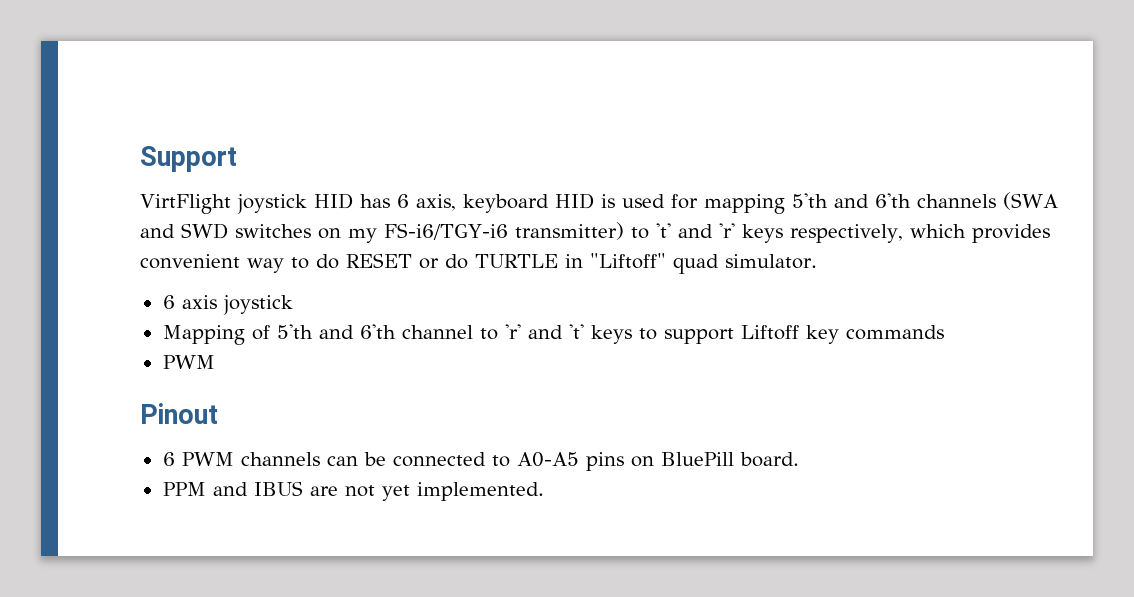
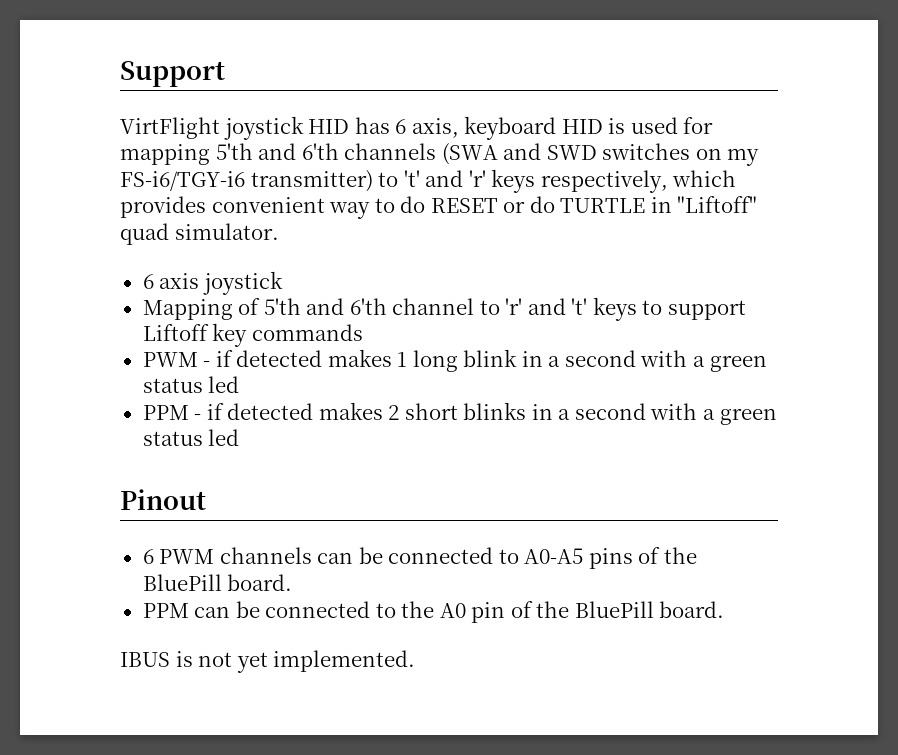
(215, 362) none -> [203,349,767,372] [142,376,240,393] [142,402,777,425] [142,429,240,446] - if detected makes 1 long blink in a second with a green status led // PPM - if detected makes 2 short blinks in a second with a green status led
[630,456,654,467] on -> [638,547,697,564] of the
[212,481,338,496] and IBUS are -> [194,601,725,623] [120,651,193,667] can be connected to the A0 pin of the BluePill board. // IBUS is

